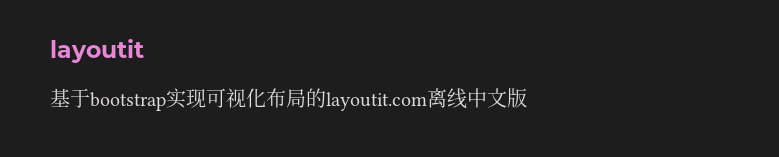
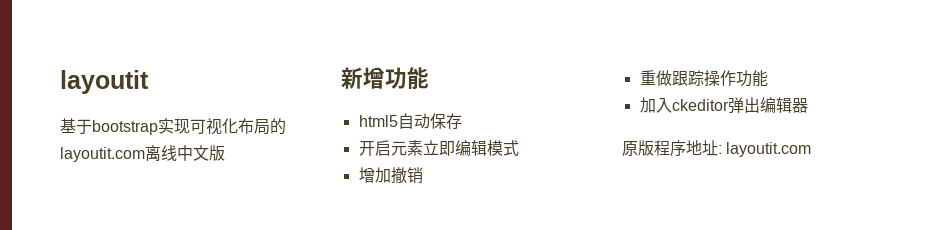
(527, 98) none -> [341,67,429,89] [358,113,462,129] [358,140,519,156] [358,167,423,184] [639,70,768,87] [639,97,808,114] [622,140,812,157] // 新增功能 // html5自动保存 // 开启元素立即编辑模式 // 增加撤销 // 重做跟踪操作功能 // 加入ckeditor弹出编辑器 // 原版程序地址: layoutit.com

